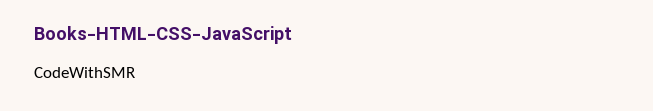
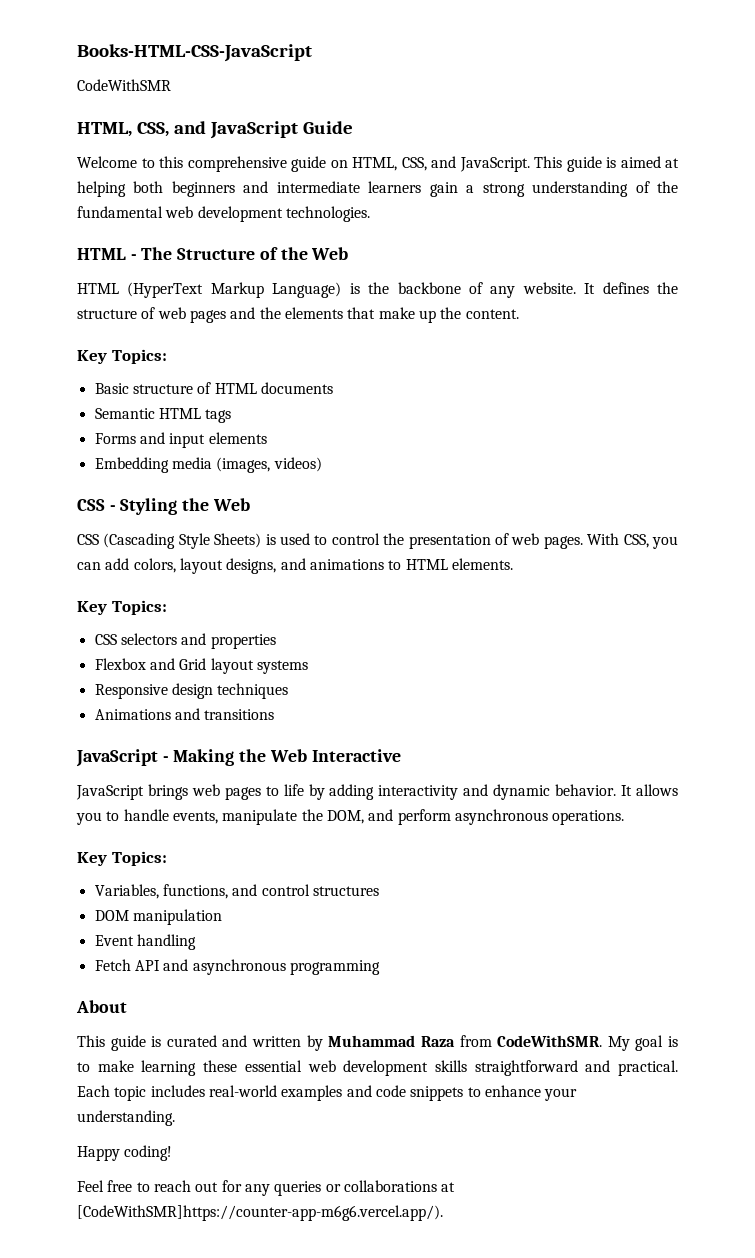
(135, 72) none -> [77,121,353,139] [77,156,679,172] [77,181,678,197] [77,206,370,222] [77,247,349,260] [77,282,678,298] [77,307,519,323] [77,349,167,364] [94,382,333,394] [94,408,232,423] [94,432,267,448] [94,457,322,473] [77,498,250,515] [77,533,678,549] [77,558,513,574] [77,600,167,615] [94,633,276,649] [94,658,308,674] [94,683,289,699] [94,708,275,720] [76,749,401,767] [76,784,678,800] [76,809,625,825] [77,851,167,866] [94,884,379,899] [94,909,222,925] [94,934,196,950] [94,959,380,975] [76,1000,127,1013] [77,1035,679,1051] [77,1060,678,1076] [77,1085,578,1101] [77,1110,175,1126] [77,1145,173,1161] [77,1180,456,1196] [77,1205,443,1221] // HTML, CSS, and JavaScript Guide // Welcome to this comprehensive guide on HTML, CSS, and JavaScript. This guide is aimed at helping both beginners and intermediate learners gain a strong understanding of the fundamental web development technologies. // HTML - The Structure of the Web // HTML (HyperText Markup Language) is the backbone of any website. It defines the structure of web pages and the elements that make up the content. // Key Topics: // Basic structure of HTML documents // Semantic HTML tags // Forms and input elements // Embedding media (images, videos) // CSS - Styling the Web // CSS (Cascading Style Sheets) is used to control the presentation of web pages. With CSS, you can add colors, layout designs, and animations to HTML elements. // Key Topics: // CSS selectors and properties // Flexbox and Grid layout systems // Responsive design techniques // Animations and transitions // JavaScript - Making the Web Interactive // JavaScript brings web pages to life by adding interactivity and dynamic behavior. It allows you to handle events, manipulate the DOM, and perform asynchronous operations. // Key Topics: // Variables, functions, and control structures // DOM manipulation // Event handling // Fetch API and asynchronous programming // About // This guide is curated and written by Muhammad Raza from CodeWithSMR. My goal is to make learning these essential web development skills straightforward and practical. Each topic includes real-world examples and code snippets to enhance your understanding. // Happy coding! // Feel free to reach out for any queries or collaborations at [CodeWithSMR]https://counter-app-m6g6.vercel.app/).

